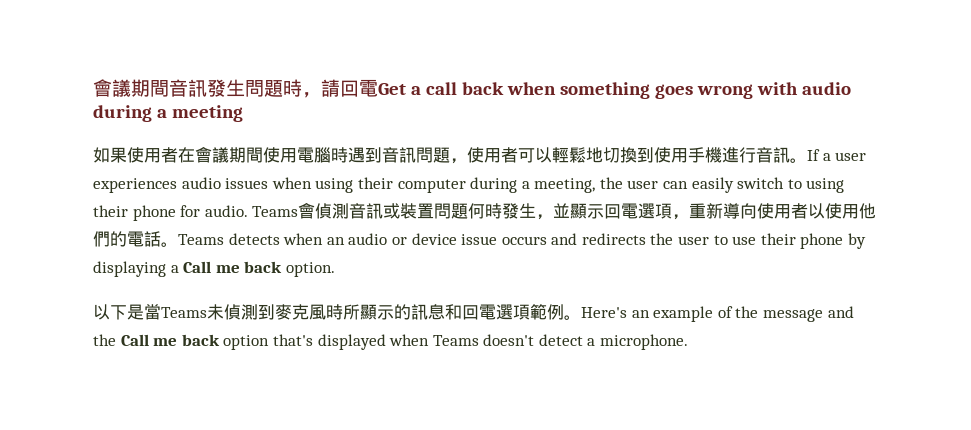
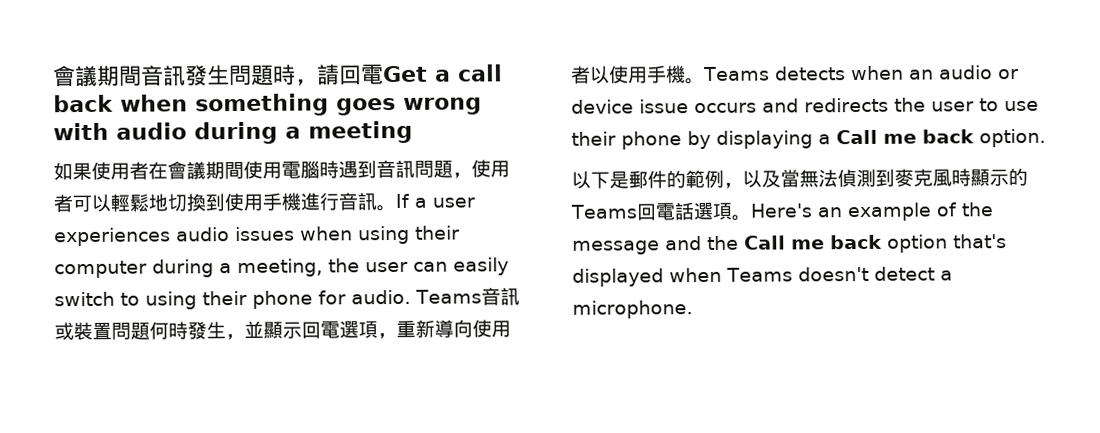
[298,202,350,219] 會偵測 -> (482, 296) none
[859,203,877,219] [93,231,161,247] 他們的電話 -> [647,65,686,84] 手機
[144,304,564,320] 當Teams未偵測到麥克風時所顯示的訊息和回電選項範例 -> [628,167,1028,189] [570,201,733,221] 郵件的範例，以及當無法偵測到麥克風時顯示的Teams回電話選項

